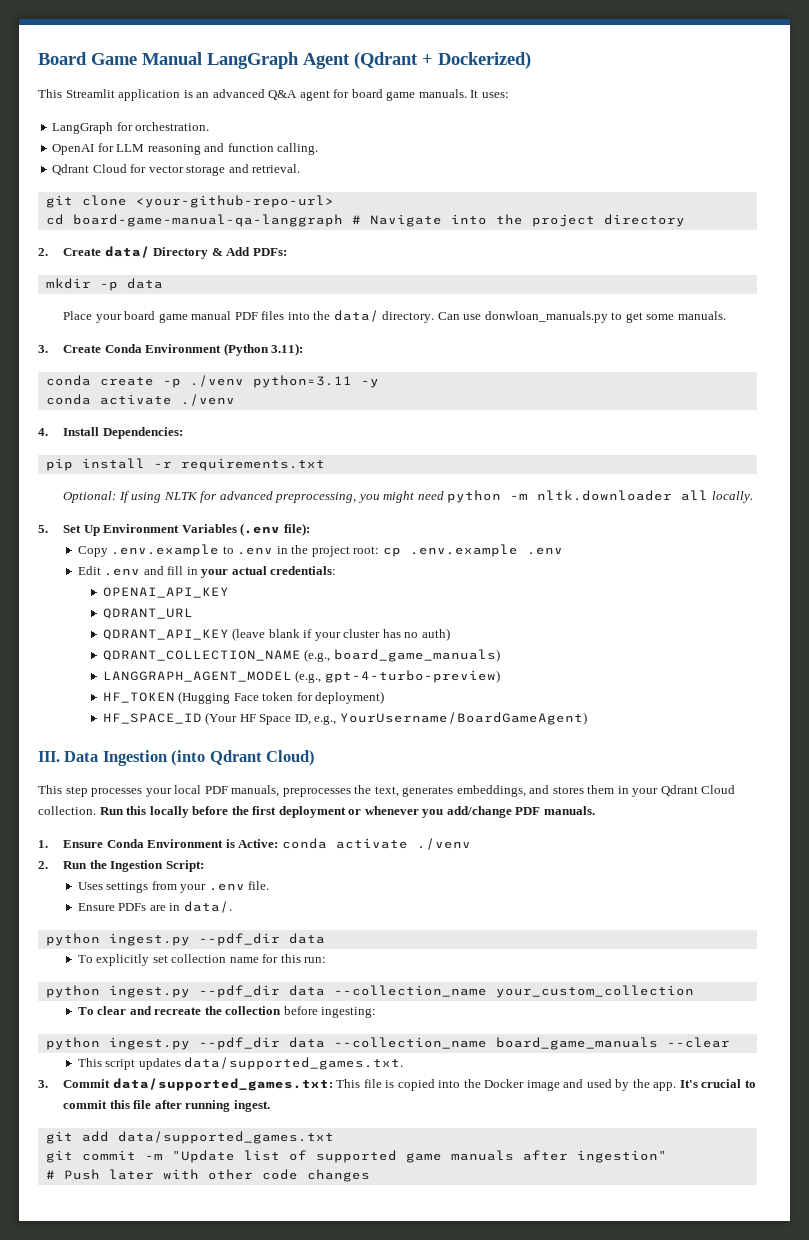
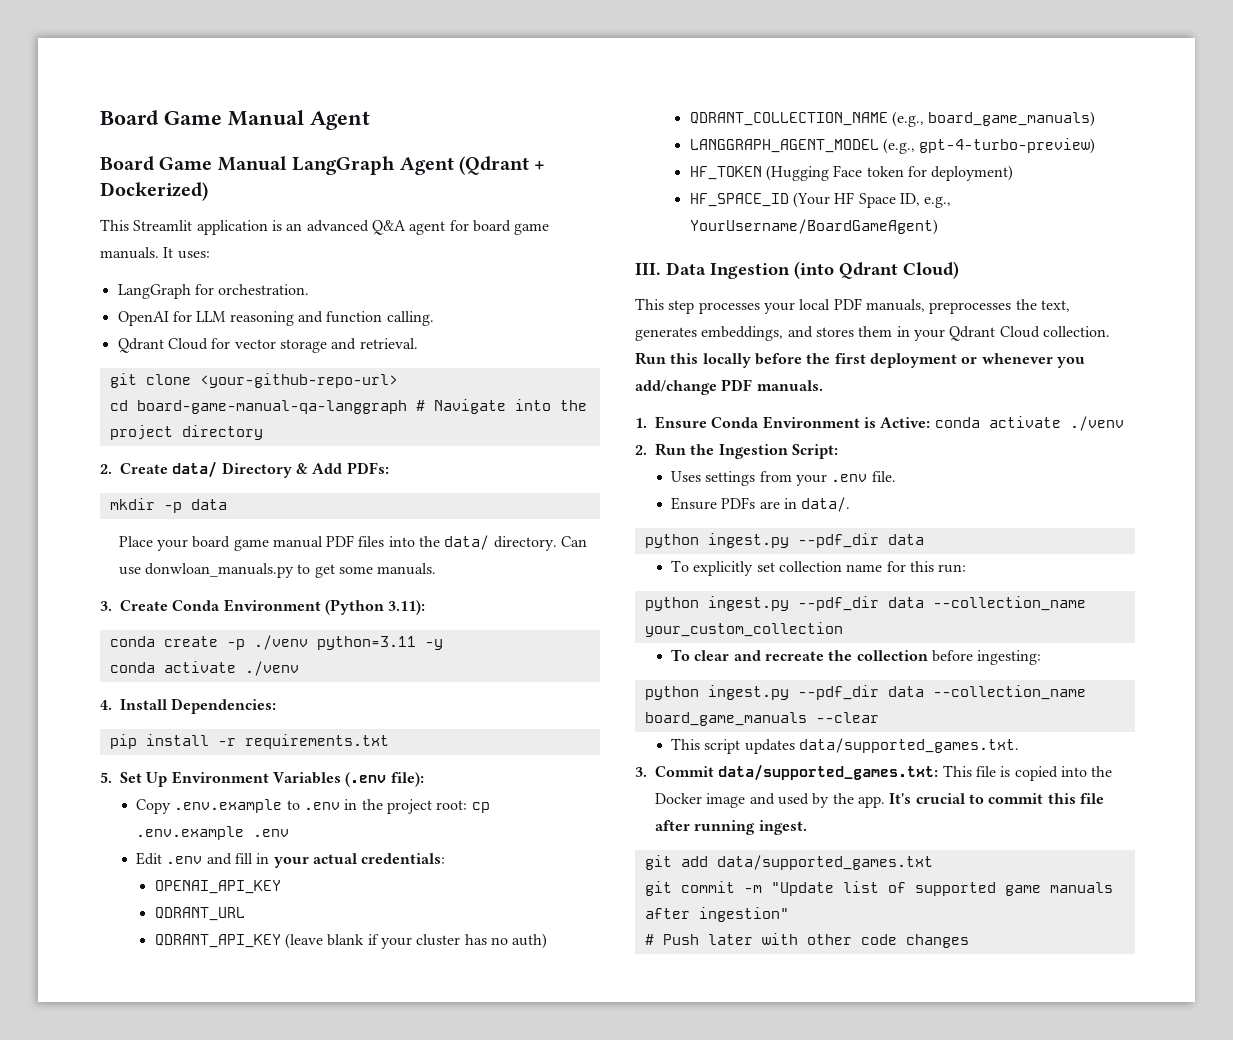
[38,52,202,65] Board Game Manual -> [100,110,370,130] [100,156,287,171] Board Game Manual Agent // Board Game Manual
[63,490,753,503] // Optional: If using NLTK for advanced preprocessing, you might need python -m nltk.downloader all locally. -> (389, 741) none

